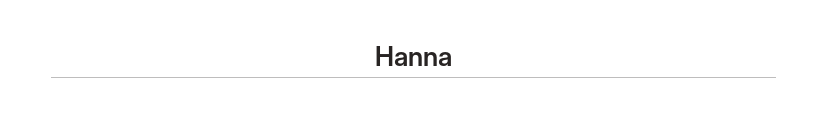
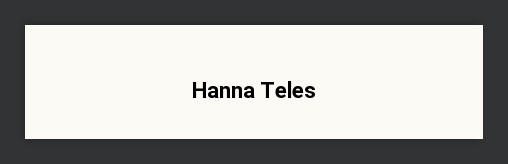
(452, 56) none -> [260,81,317,98] Teles

